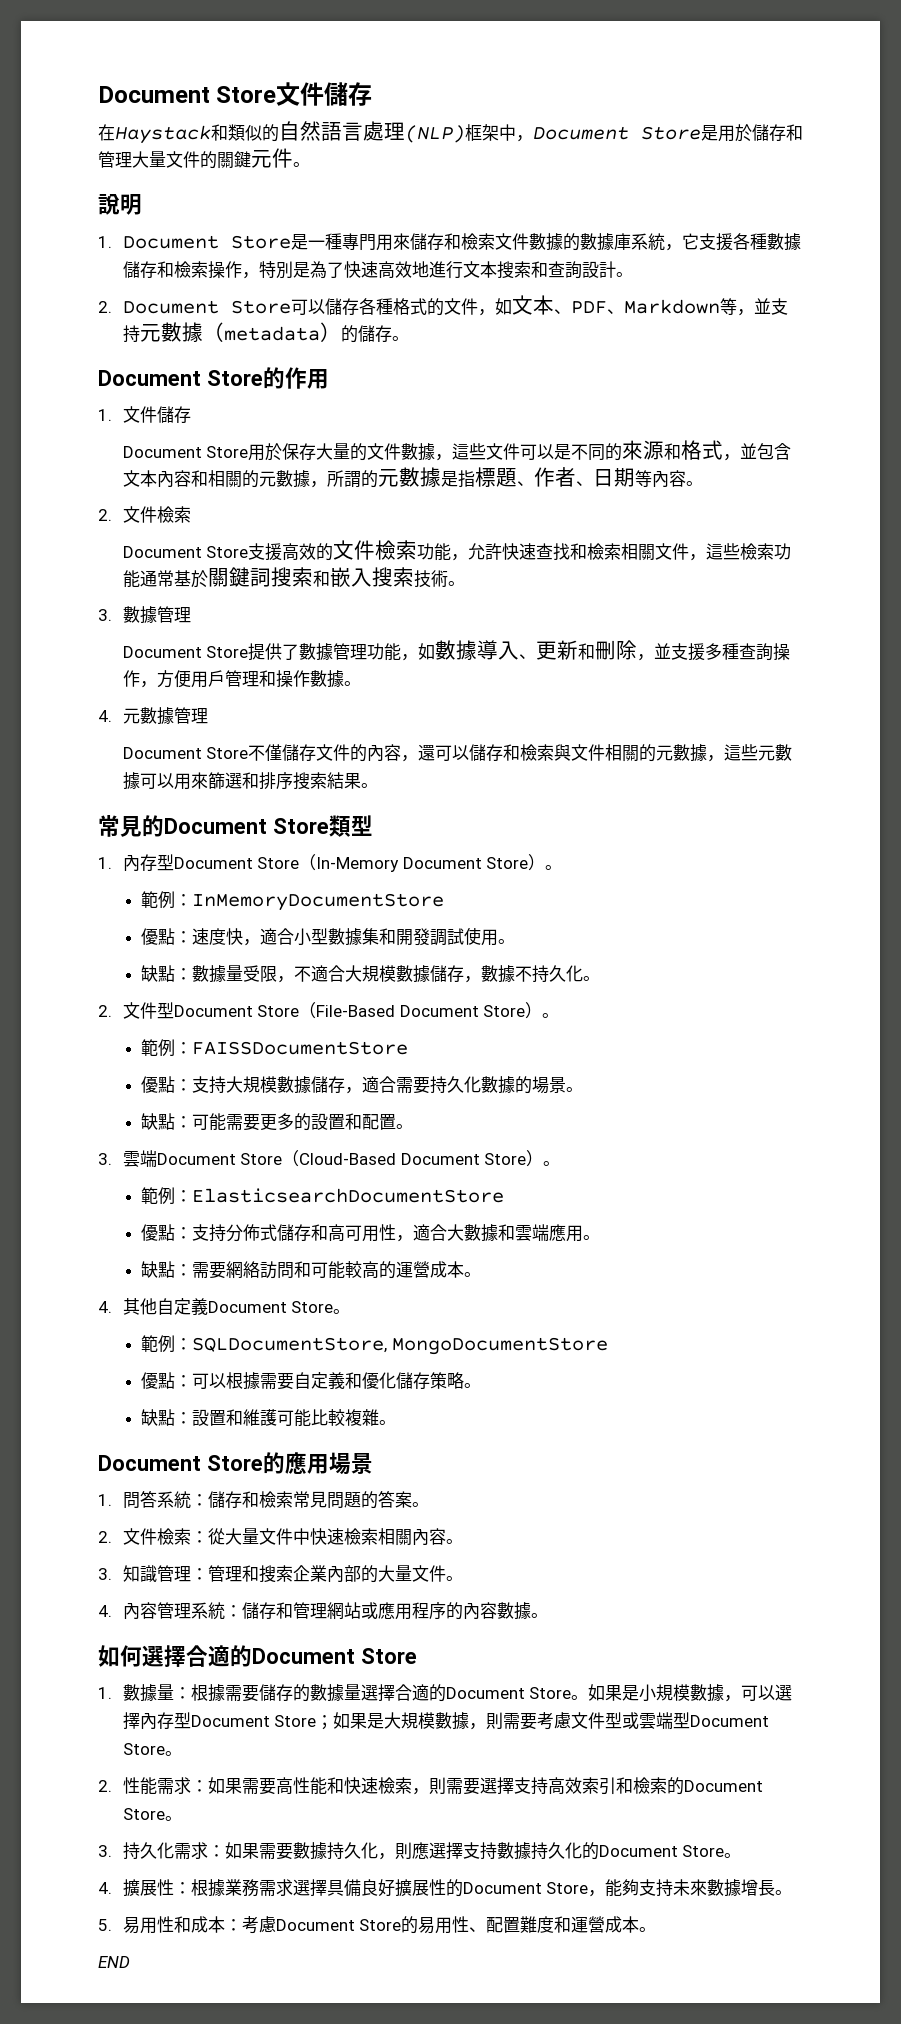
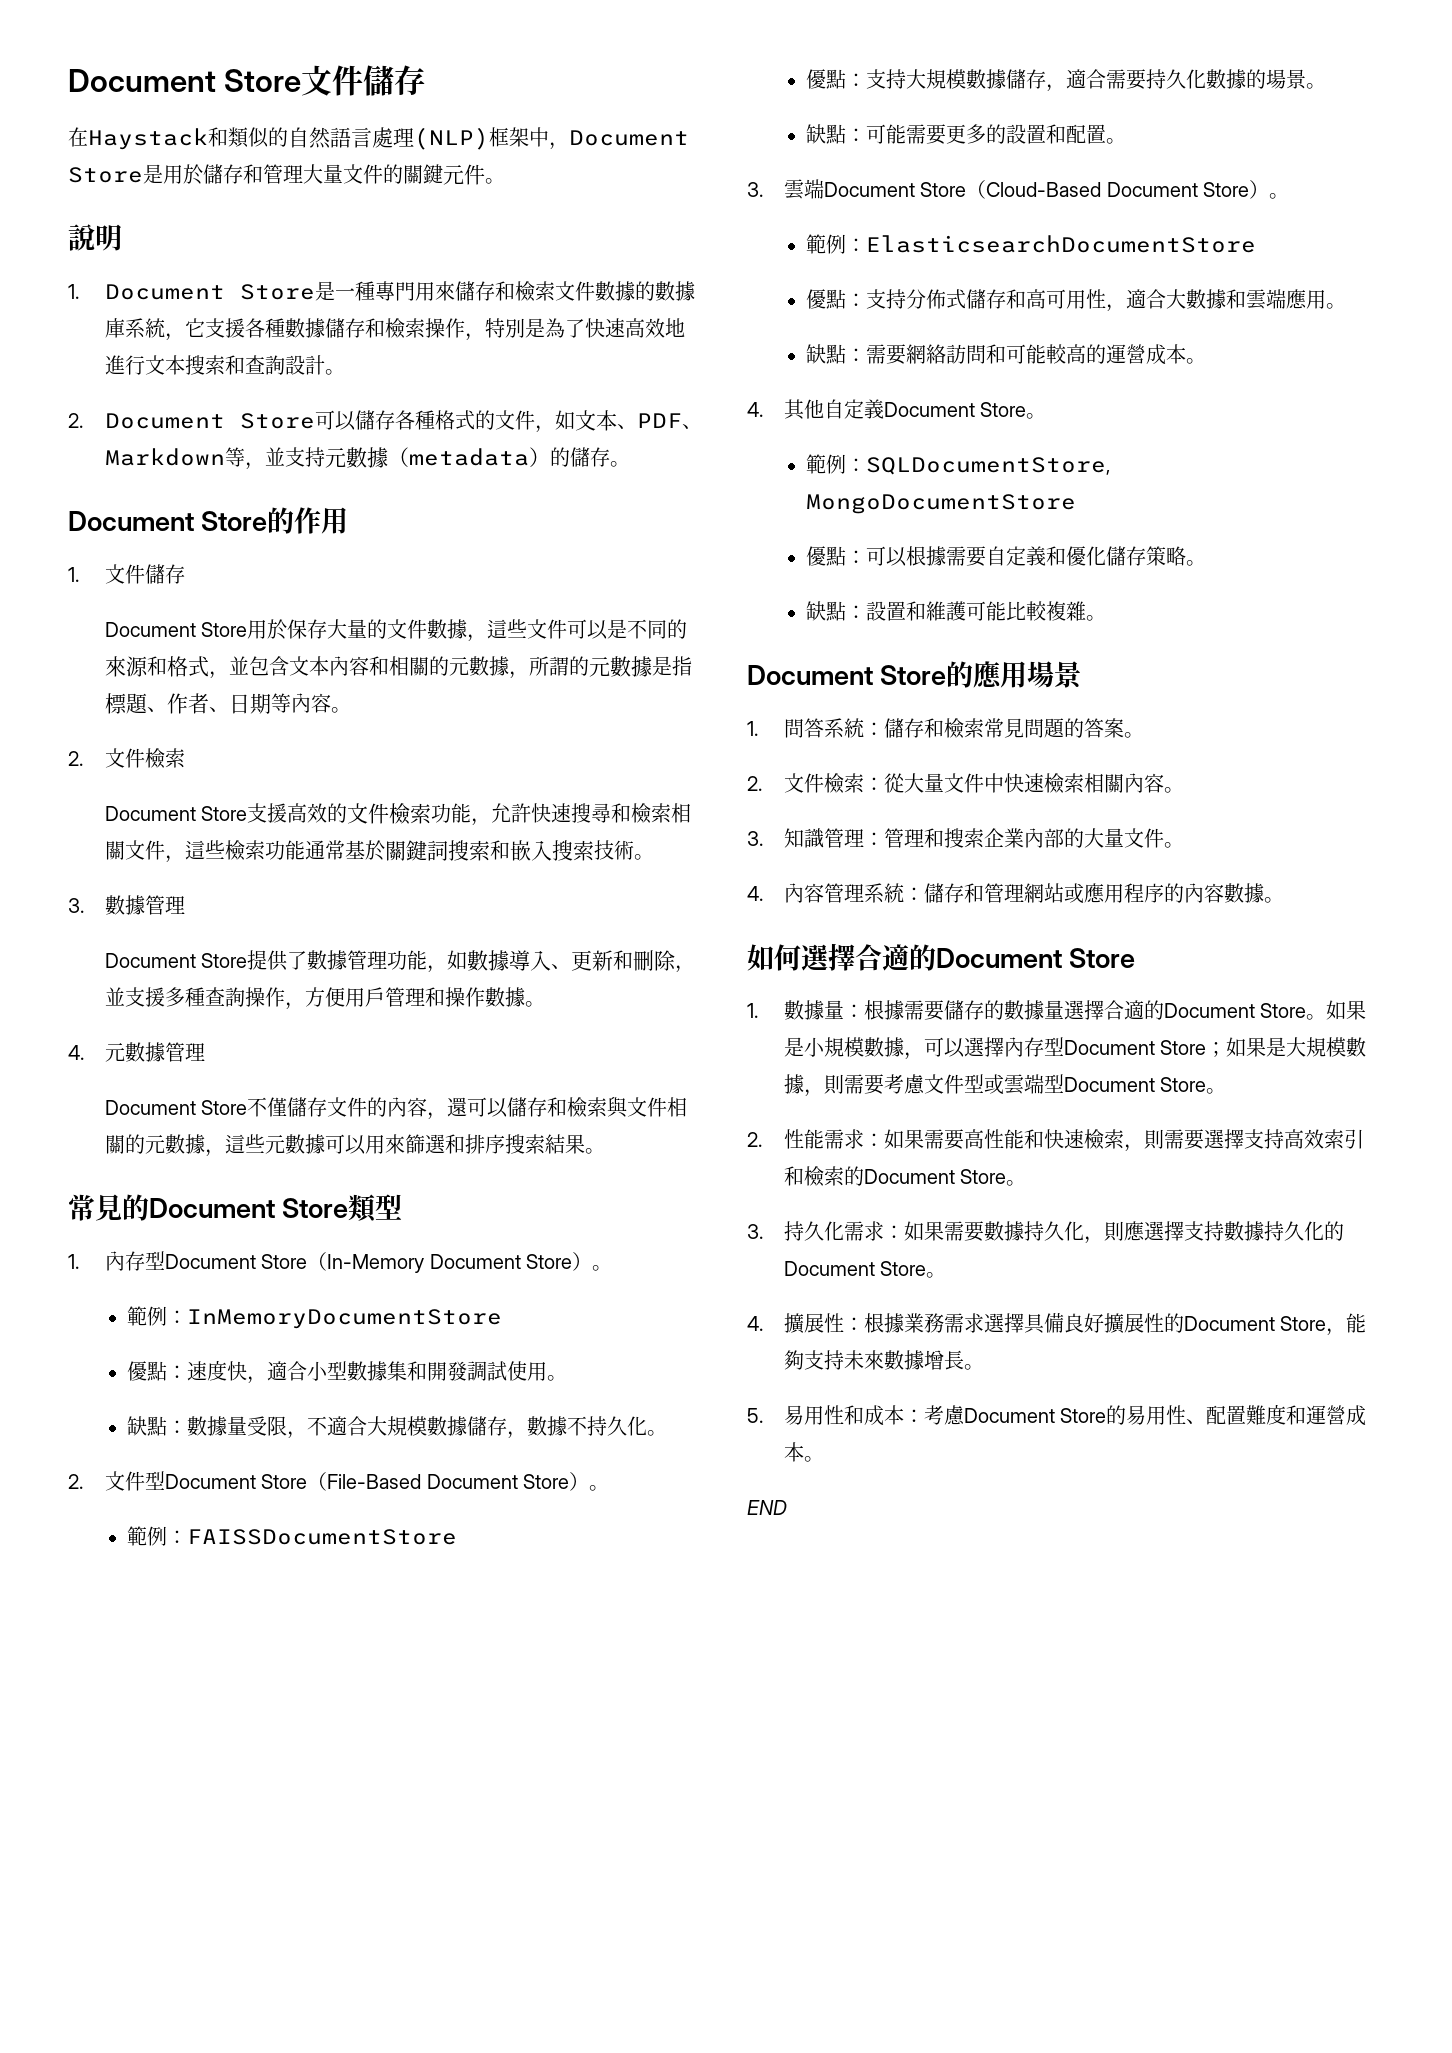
[536,543,571,560] 查找 -> [571,803,612,823] 搜尋

